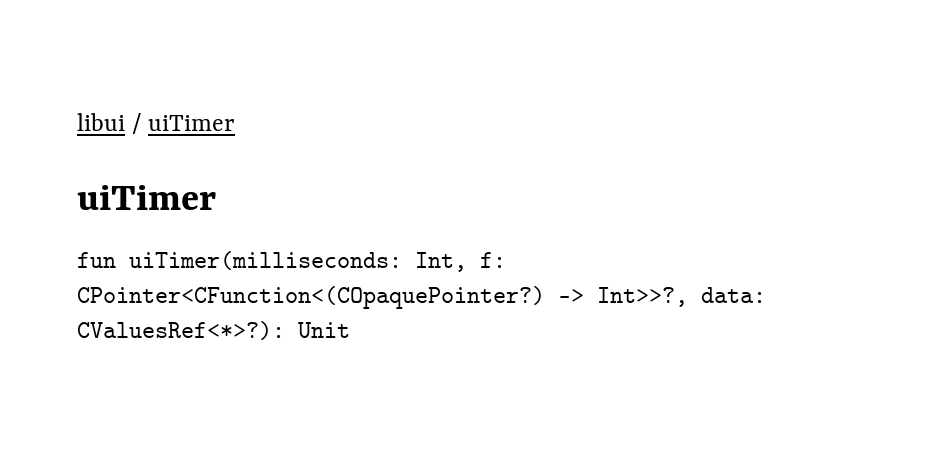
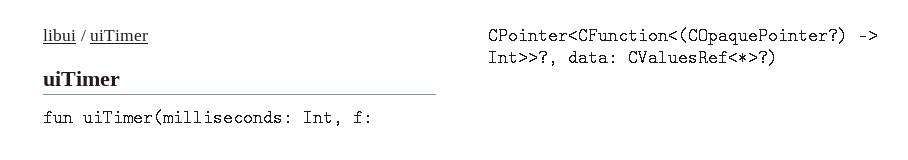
[77,321,350,340] CValuesRef<*>?): Unit -> [628,49,778,67] CValuesRef<*>?)

